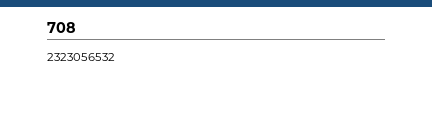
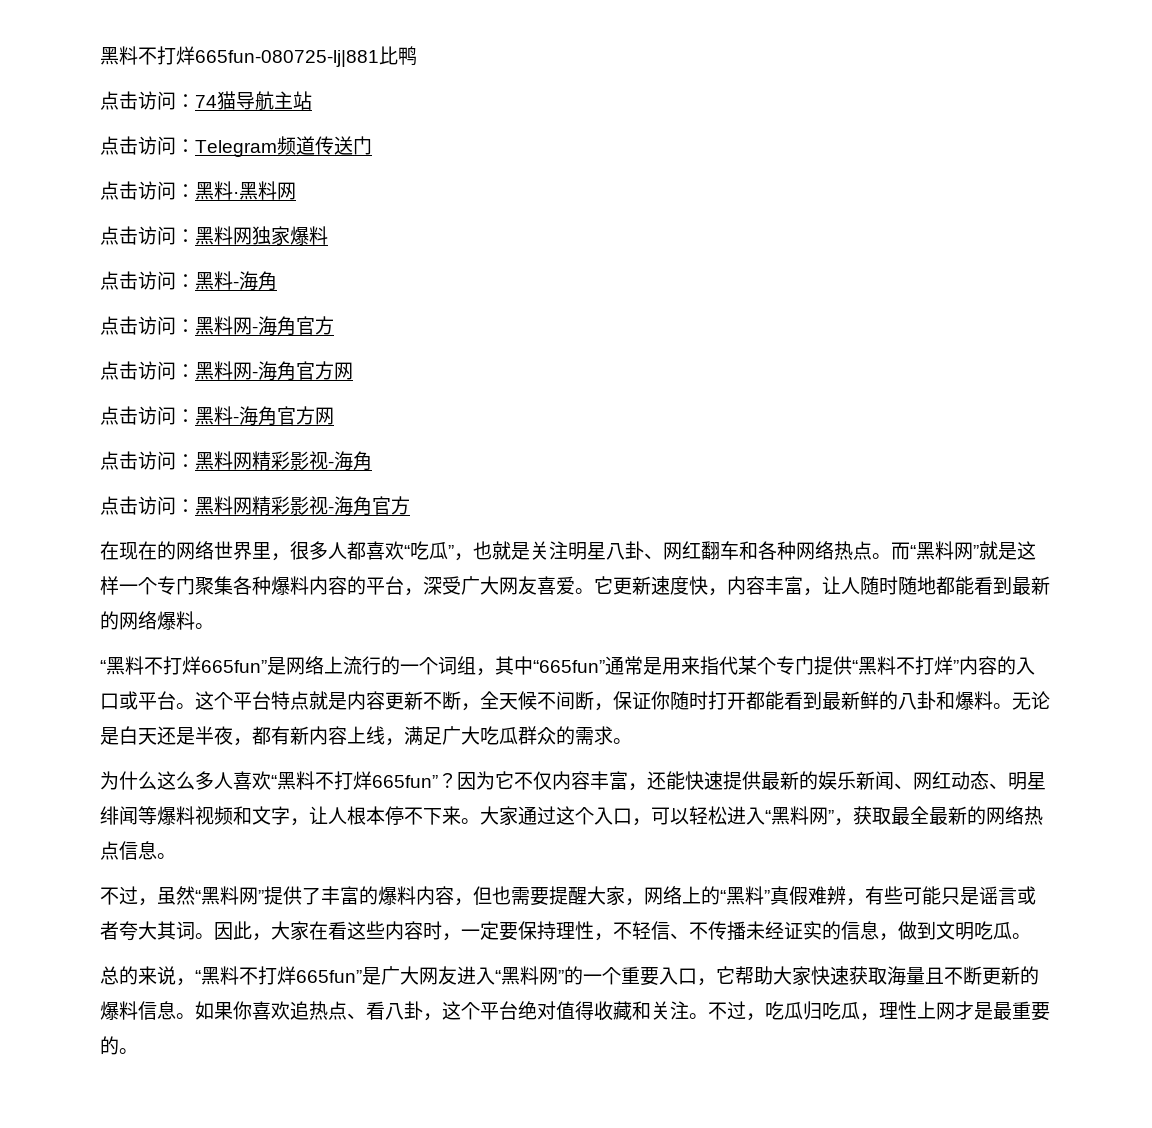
[47,22,76,33] [47,53,115,61] 708 // 2323056532 -> [100,46,417,67] [100,91,312,110] [100,136,372,157] [100,181,296,200] [100,226,328,246] [100,271,277,291] [100,316,334,336] [100,361,353,381] [100,406,334,426] [100,451,372,471] [100,496,410,516] [100,541,1036,561] [100,576,1050,596] [100,611,214,631] [100,656,1035,676] [100,691,1050,711] [100,726,632,746] [100,771,1046,791] [100,806,1043,826] [100,841,176,860] [100,886,1036,906] [100,921,1031,941] [100,966,1039,986] [100,1001,1050,1021] [100,1036,138,1055] 黑料不打烊665fun-080725-lj|881比鸭 // 点击访问：74猫导航主站 // 点击访问：Telegram频道传送门 // 点击访问：黑料·黑料网 // 点击访问：黑料网独家爆料 // 点击访问：黑料-海角 // 点击访问：黑料网-海角官方 // 点击访问：黑料网-海角官方网 // 点击访问：黑料-海角官方网 // 点击访问：黑料网精彩影视-海角 // 点击访问：黑料网精彩影视-海角官方 // 在现在的网络世界里，很多人都喜欢“吃瓜”，也就是关注明星八卦、网红翻车和各种网络热点。而“黑料网”就是这样一个专门聚集各种爆料内容的平台，深受广大网友喜爱。它更新速度快，内容丰富，让人随时随地都能看到最新的网络爆料。 // “黑料不打烊665fun”是网络上流行的一个词组，其中“665fun”通常是用来指代某个专门提供“黑料不打烊”内容的入口或平台。这个平台特点就是内容更新不断，全天候不间断，保证你随时打开都能看到最新鲜的八卦和爆料。无论是白天还是半夜，都有新内容上线，满足广大吃瓜群众的需求。 // 为什么这么多人喜欢“黑料不打烊665fun”？因为它不仅内容丰富，还能快速提供最新的娱乐新闻、网红动态、明星绯闻等爆料视频和文字，让人根本停不下来。大家通过这个入口，可以轻松进入“黑料网”，获取最全最新的网络热点信息。 // 不过，虽然“黑料网”提供了丰富的爆料内容，但也需要提醒大家，网络上的“黑料”真假难辨，有些可能只是谣言或者夸大其词。因此，大家在看这些内容时，一定要保持理性，不轻信、不传播未经证实的信息，做到文明吃瓜。 // 总的来说，“黑料不打烊665fun”是广大网友进入“黑料网”的一个重要入口，它帮助大家快速获取海量且不断更新的爆料信息。如果你喜欢追热点、看八卦，这个平台绝对值得收藏和关注。不过，吃瓜归吃瓜，理性上网才是最重要的。

